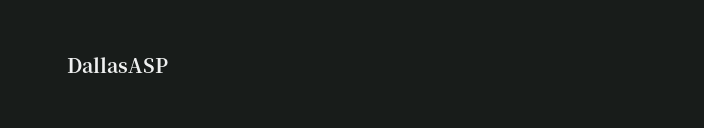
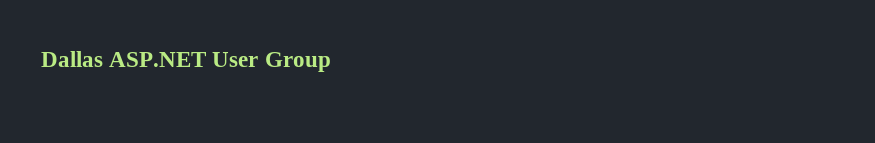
[67,57,168,73] DallasASP -> [41,51,331,72] Dallas ASP.NET User Group

